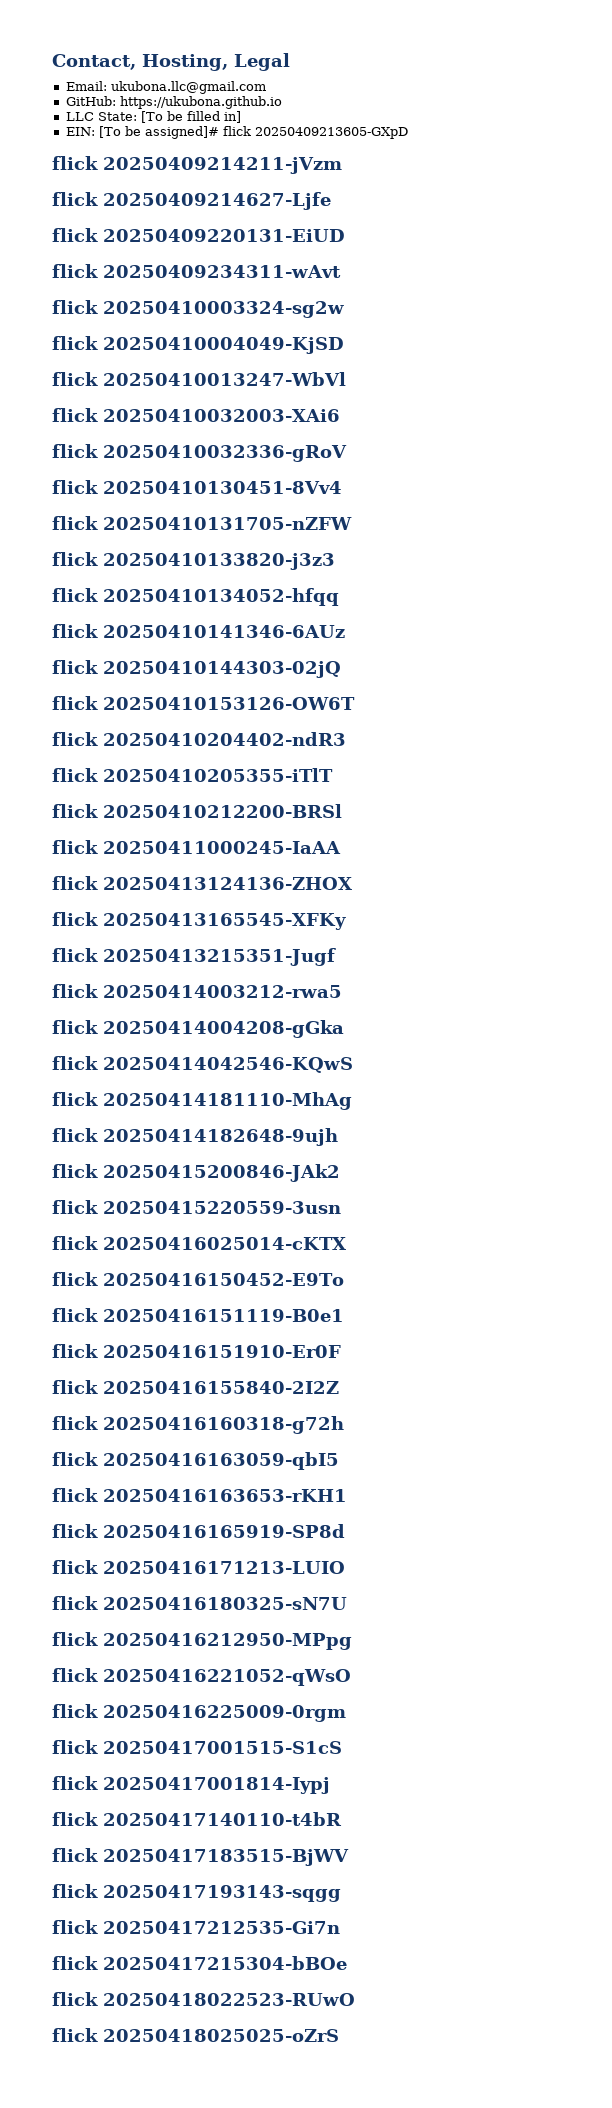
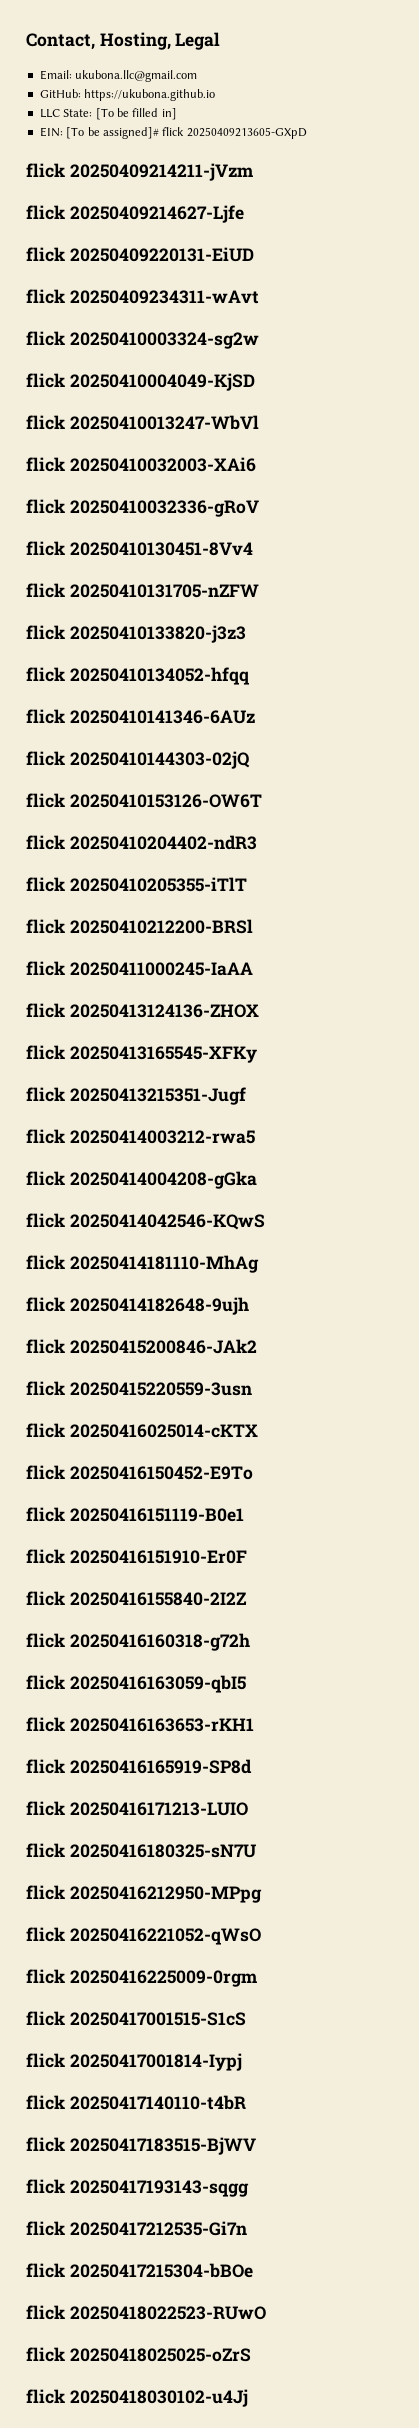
(339, 2035) none -> [26,2389,248,2407] // flick 20250418030102-u4Jj

